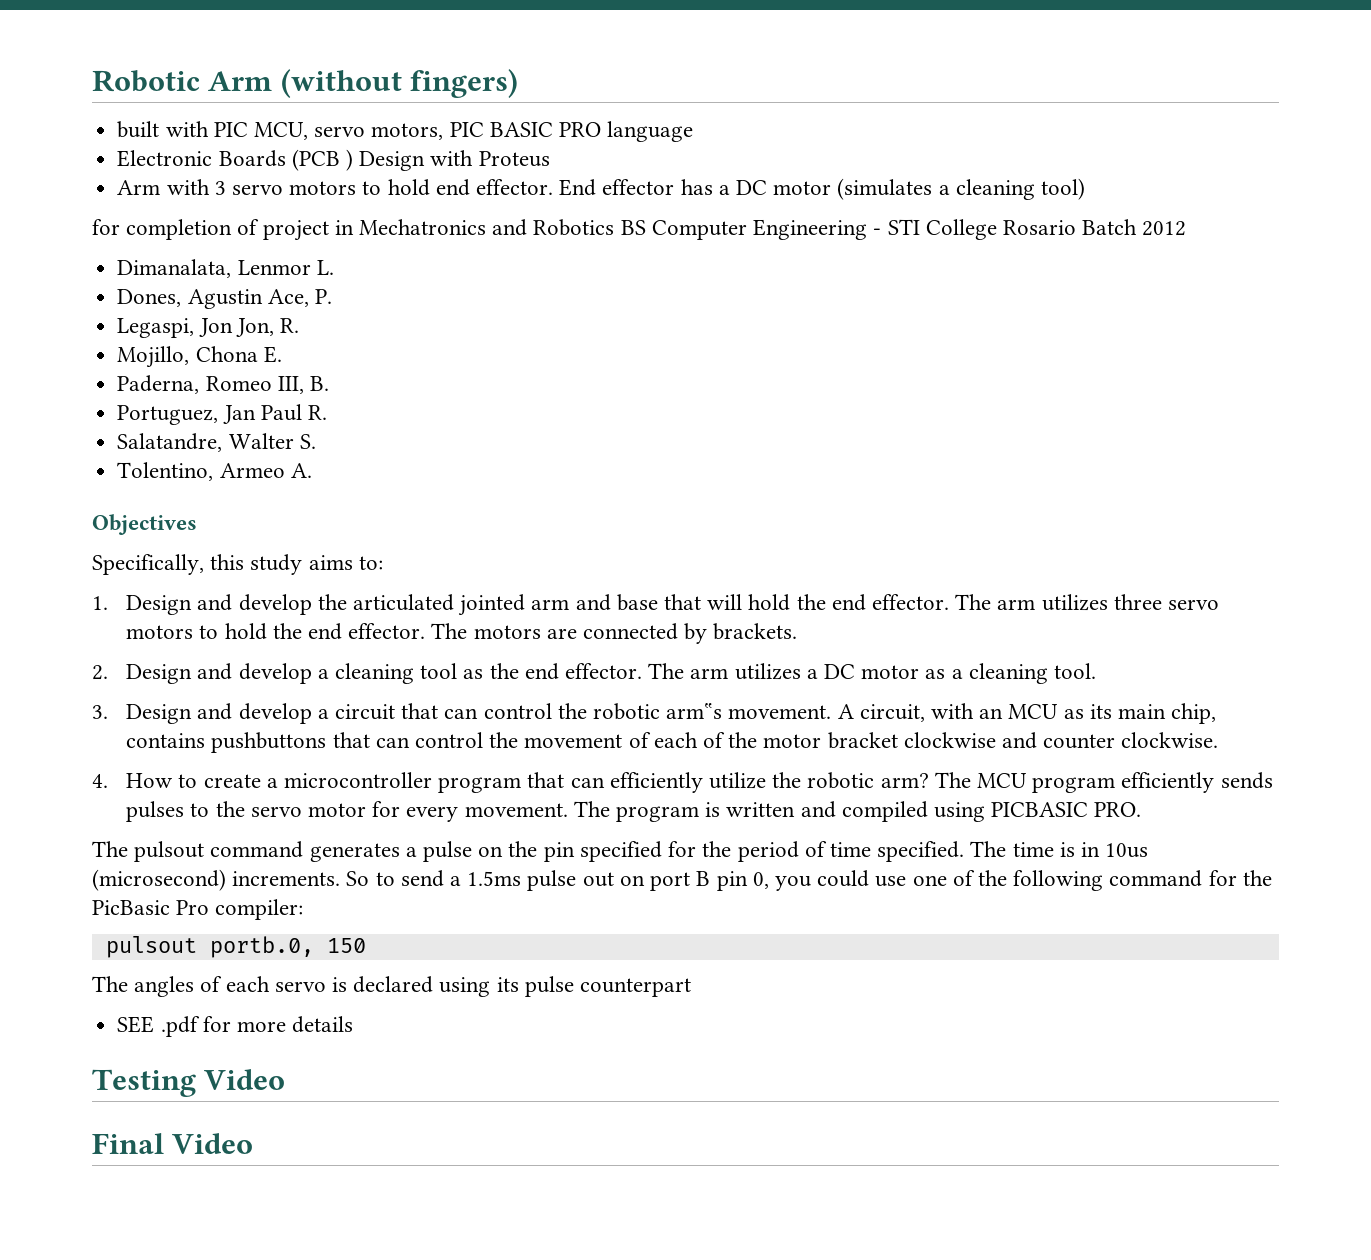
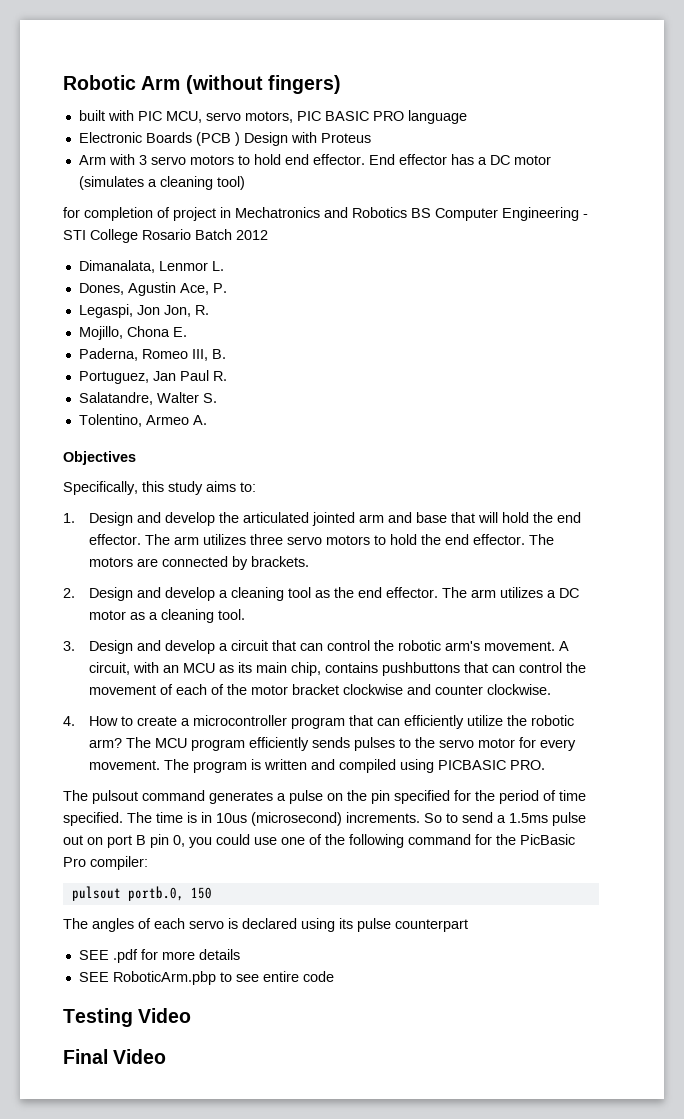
[666,703,723,719] arm‟s -> [444,641,480,651] arm's
(354, 1024) none -> [78,971,334,985] // SEE RoboticArm.pbp to see entire code

